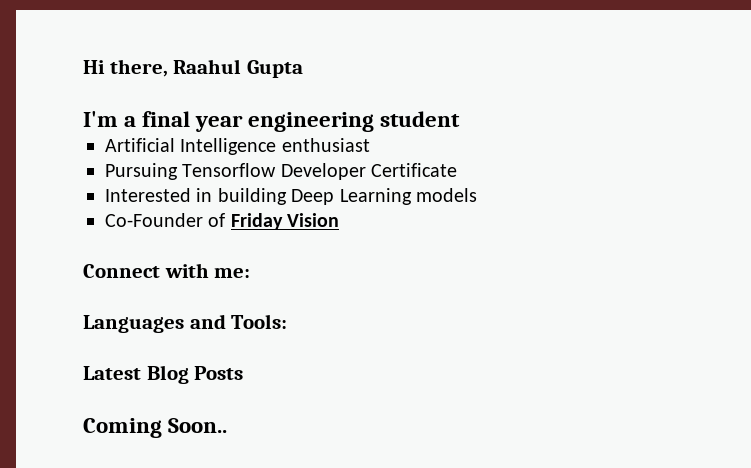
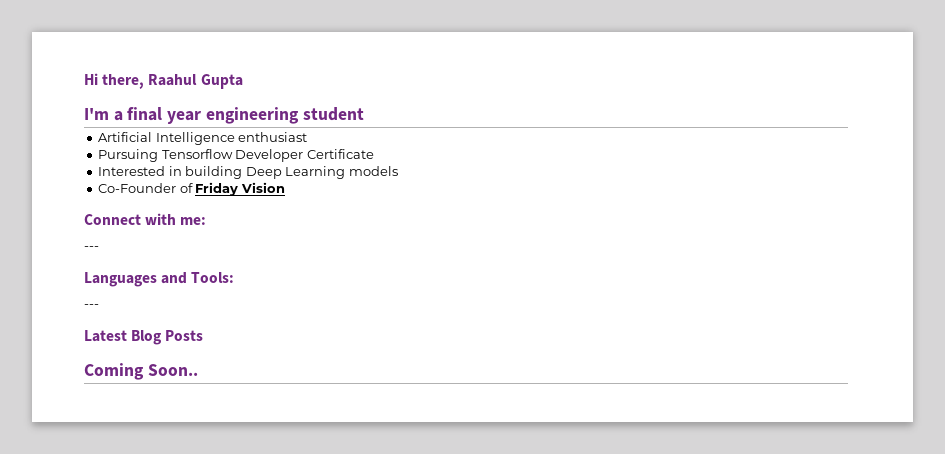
(251, 273) none -> [84,246,99,250] // ---
(288, 321) none -> [84,304,99,308] // ---

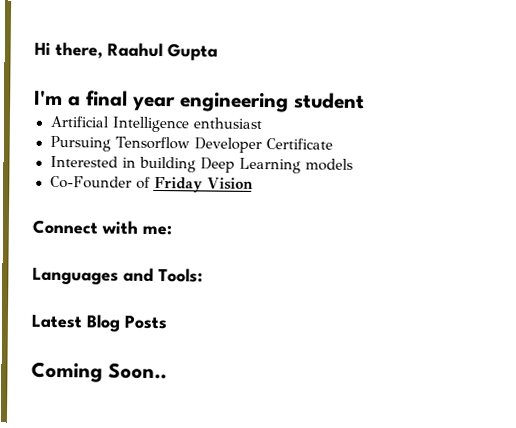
[84,246,99,250] // --- -> (172, 230) none
[84,304,99,308] // --- -> (203, 275) none

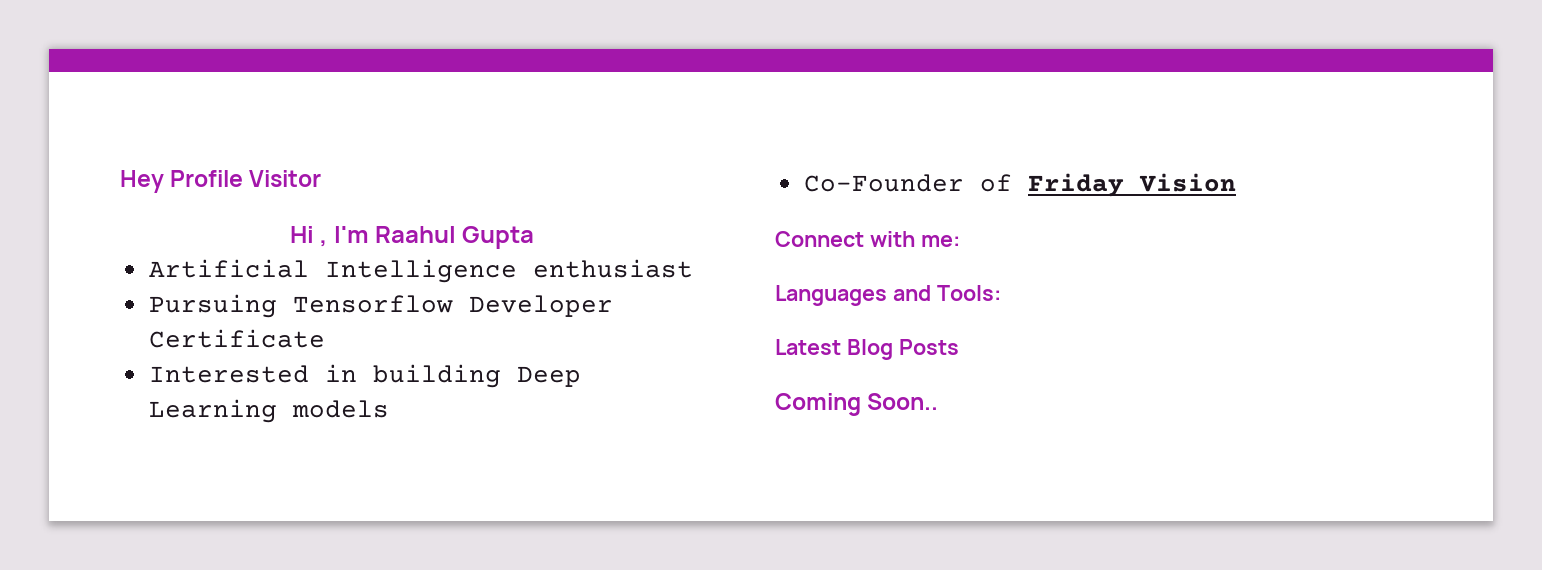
[34,41,218,61] [34,89,365,113] Hi there, Raahul Gupta // I'm a final year engineering student -> [120,170,322,193] [289,226,535,249] Hey Profile Visitor // Hi , I'm Raahul Gupta

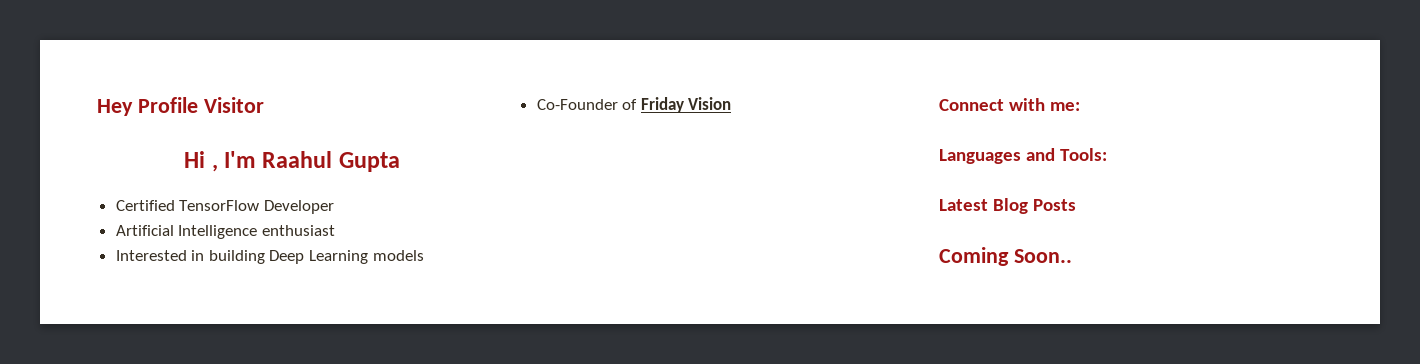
(535, 237) none -> [115,200,334,214] // Certified TensorFlow Developer
[148,294,613,318] [148,329,325,348] // Pursuing Tensorflow Developer Certificate -> (335, 230) none

